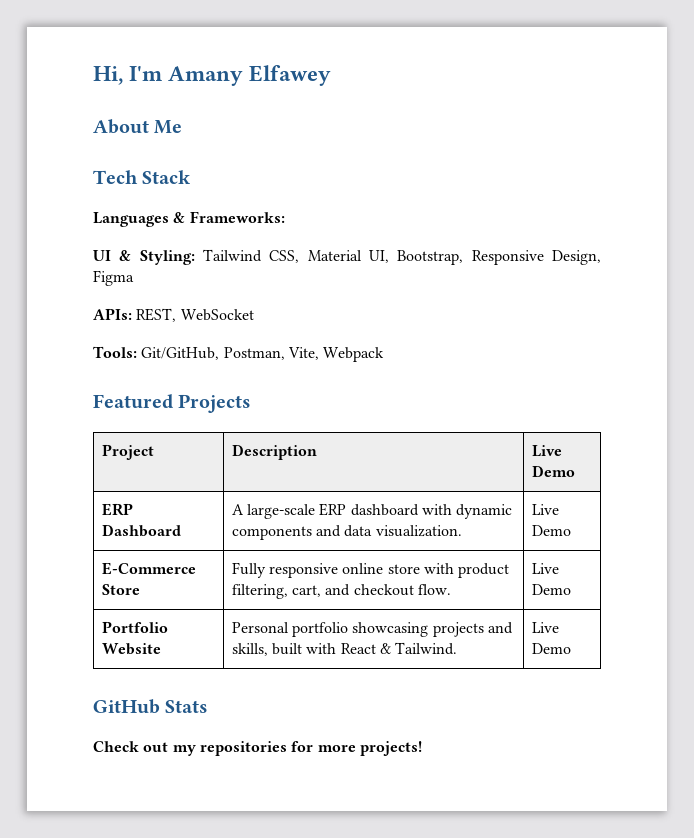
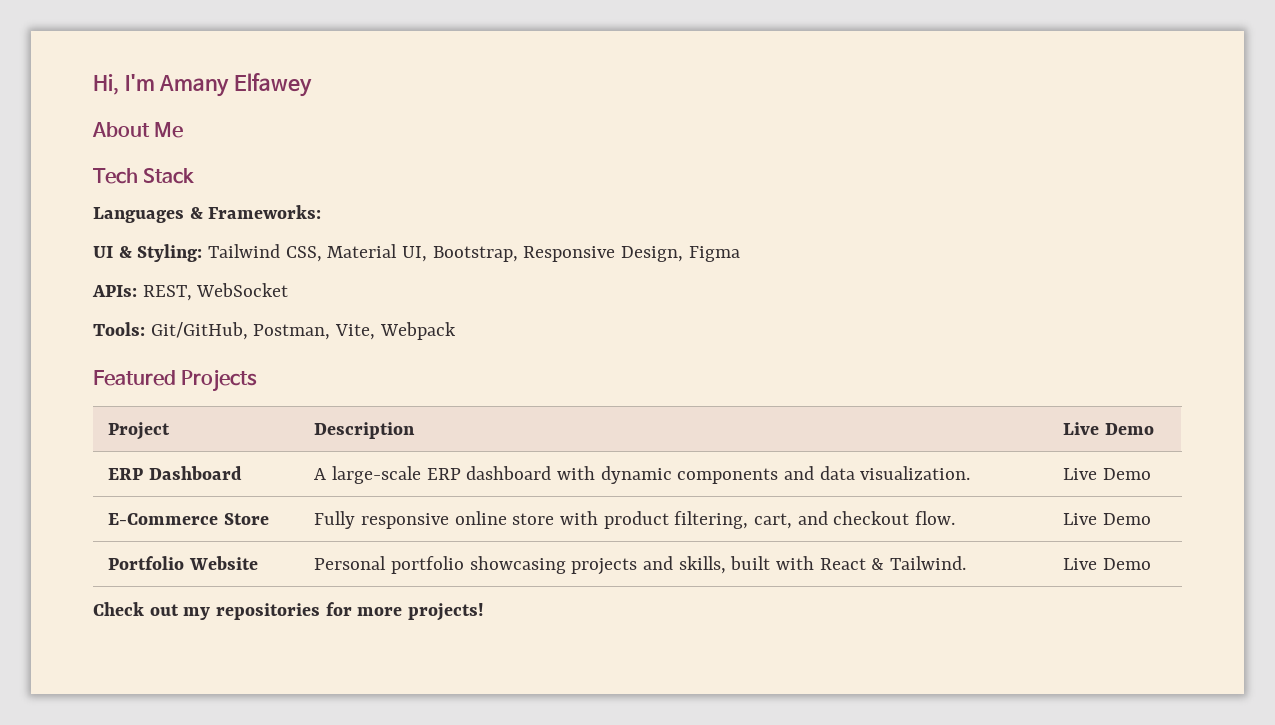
[93,699,209,714] // GitHub Stats -> (1151, 564) none

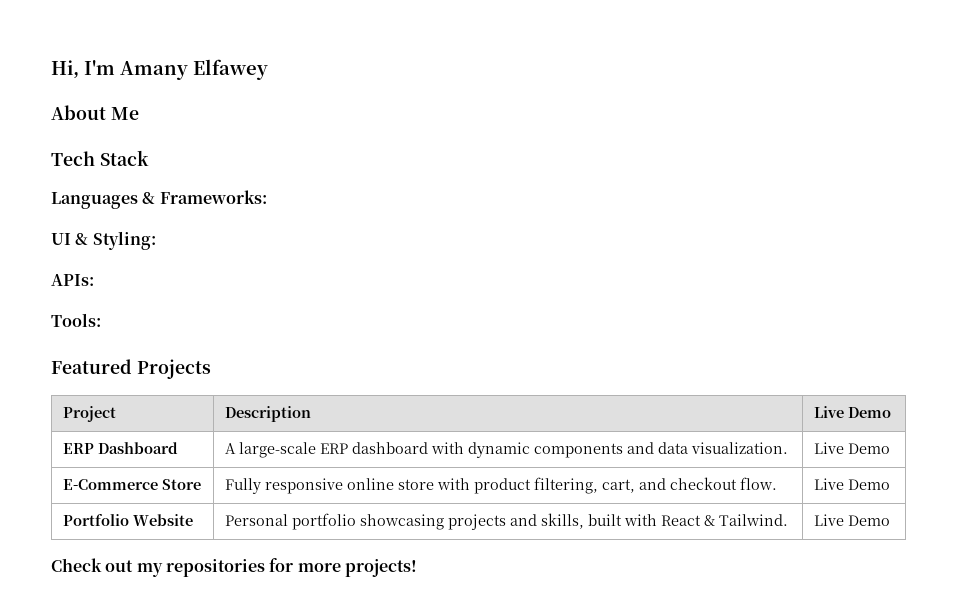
[208,244,740,262] Tailwind CSS, Material UI, Bootstrap, Responsive Design, Figma -> (156, 240) none
[142,283,289,301] REST, WebSocket -> (94, 280) none
[150,322,456,340] Git/GitHub, Postman, Vite, Webpack -> (101, 320) none

